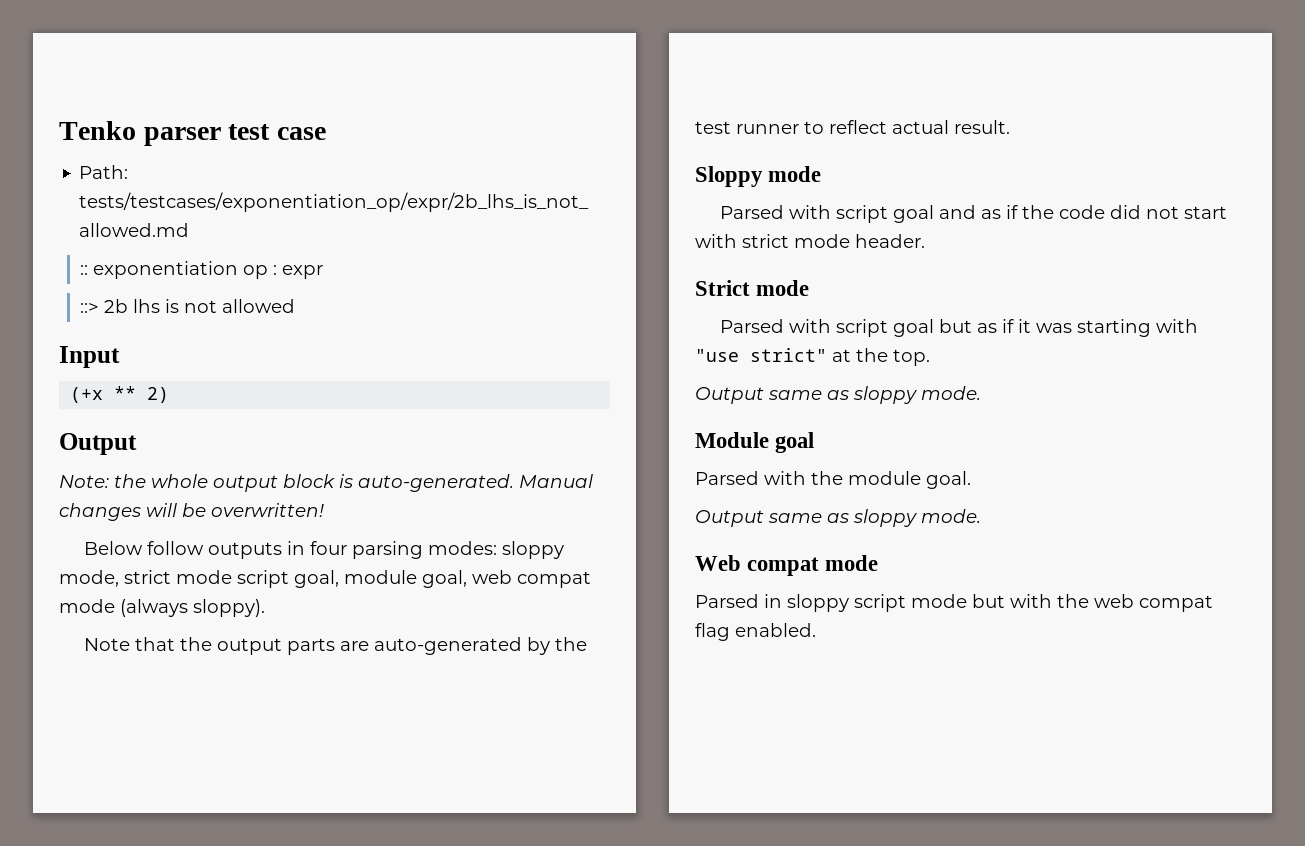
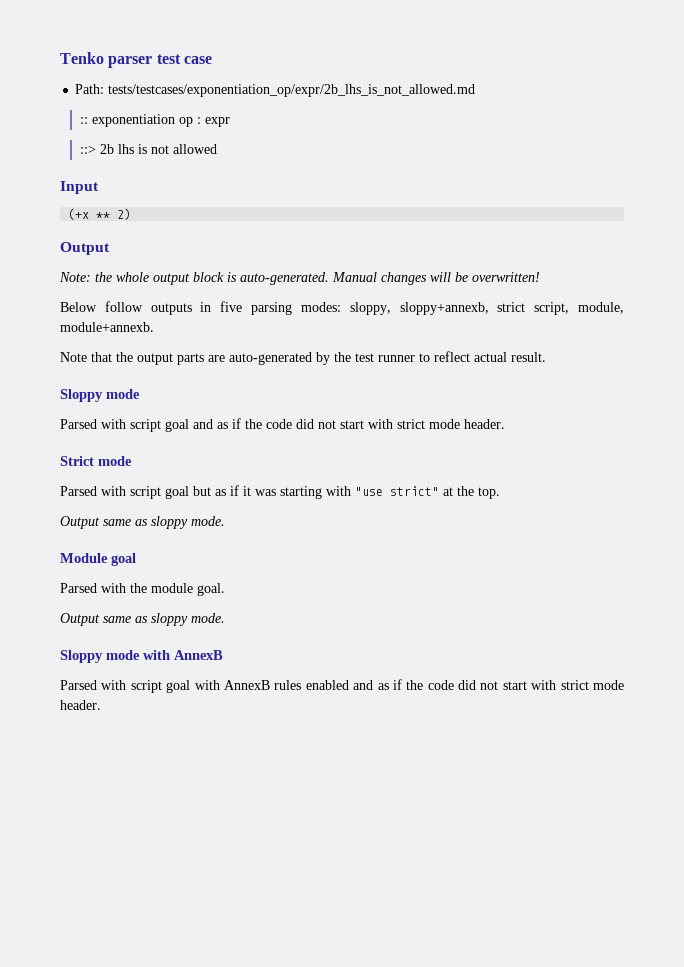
[309,541,347,555] four -> [220,301,243,312] five
[501,541,564,559] [59,570,591,588] [59,599,265,617] sloppy mode, strict mode script goal, module goal, web compat mode (always sloppy). -> [349,302,624,315] [60,322,154,332] sloppy, sloppy+annexb, strict script, module, module+annexb.
[695,555,879,576] [695,594,1213,612] [695,623,816,641] Web compat mode // Parsed in sloppy script mode but with the web compat flag enabled. -> [60,650,223,663] [60,679,625,693] [60,700,101,710] Sloppy mode with AnnexB // Parsed with script goal with AnnexB rules enabled and as if the code did not start with strict mode header.

